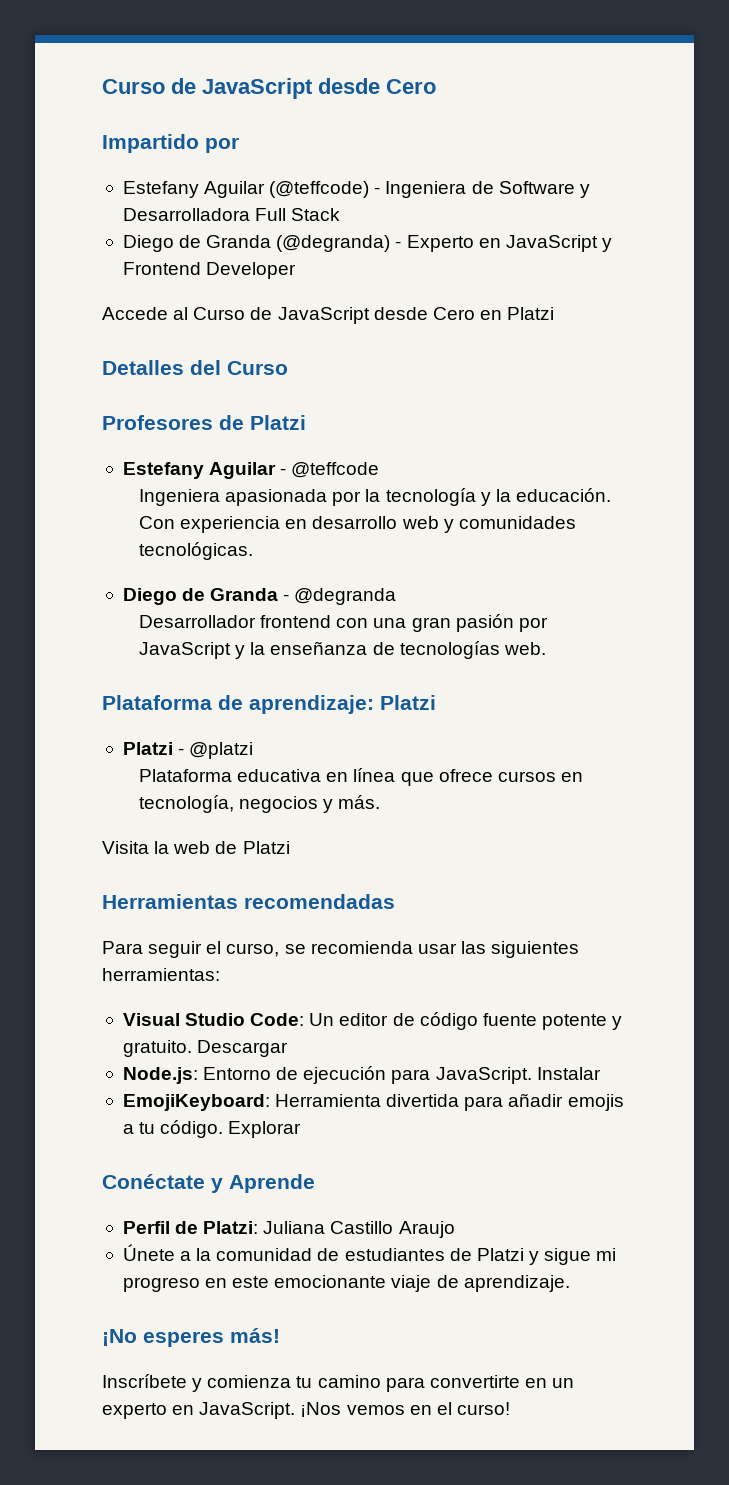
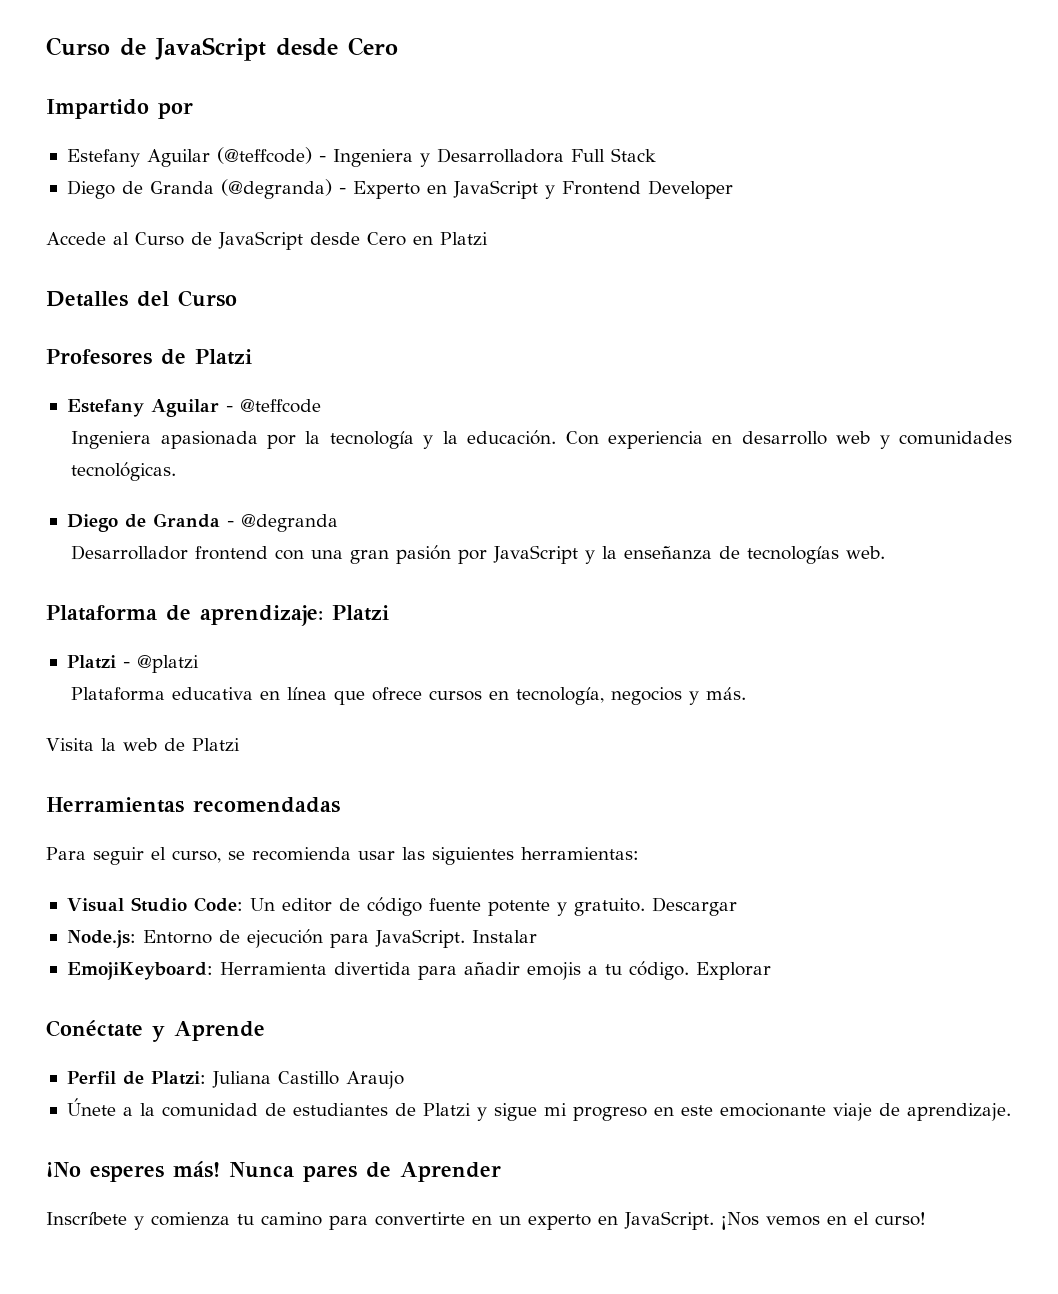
[471,181,575,194] de Software -> (413, 158) none
(280, 1335) none -> [229,1162,501,1182] Nunca pares de Aprender

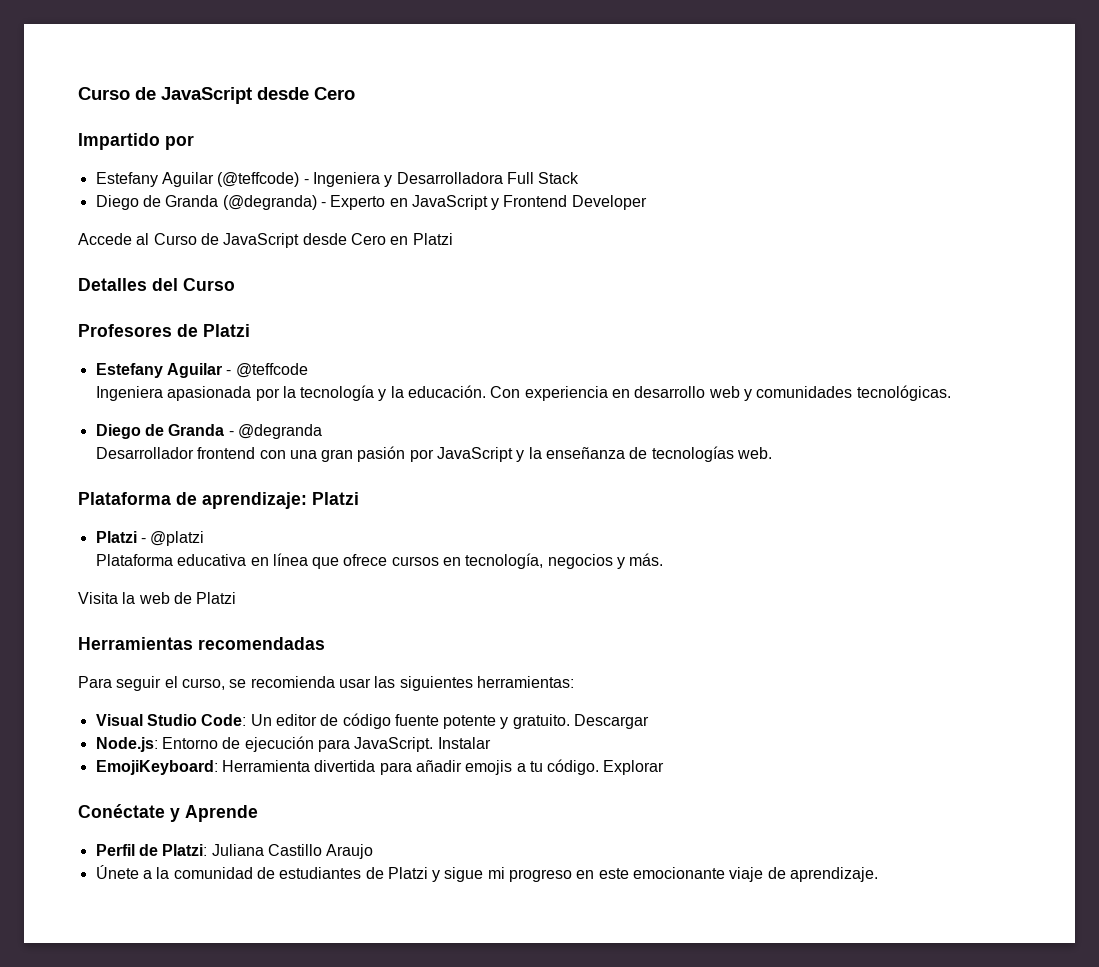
[46,1161,501,1182] [46,1211,926,1230] // ¡No esperes más! Nunca pares de Aprender // Inscríbete y comienza tu camino para convertirte en un experto en JavaScript. ¡Nos vemos en el curso! -> (879, 874) none

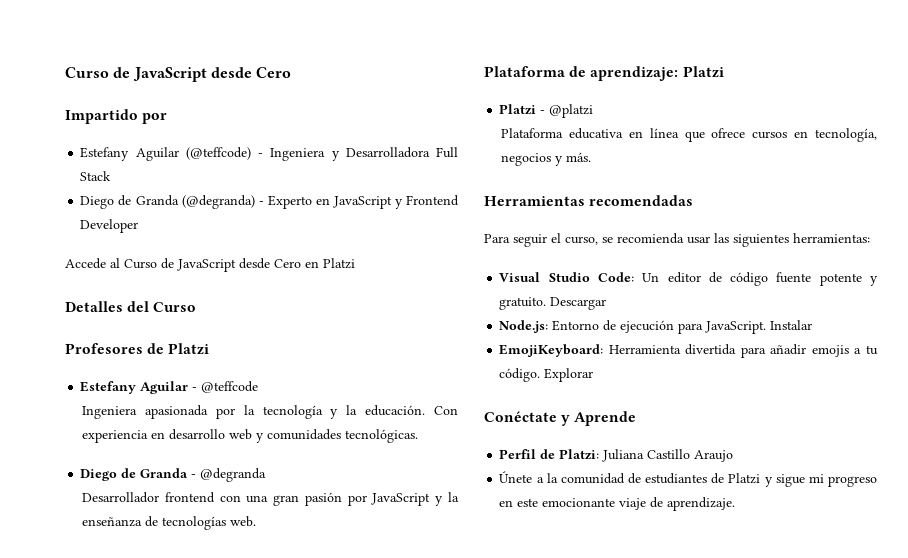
[78,592,237,604] // Visita la web de Platzi -> (592, 157) none

